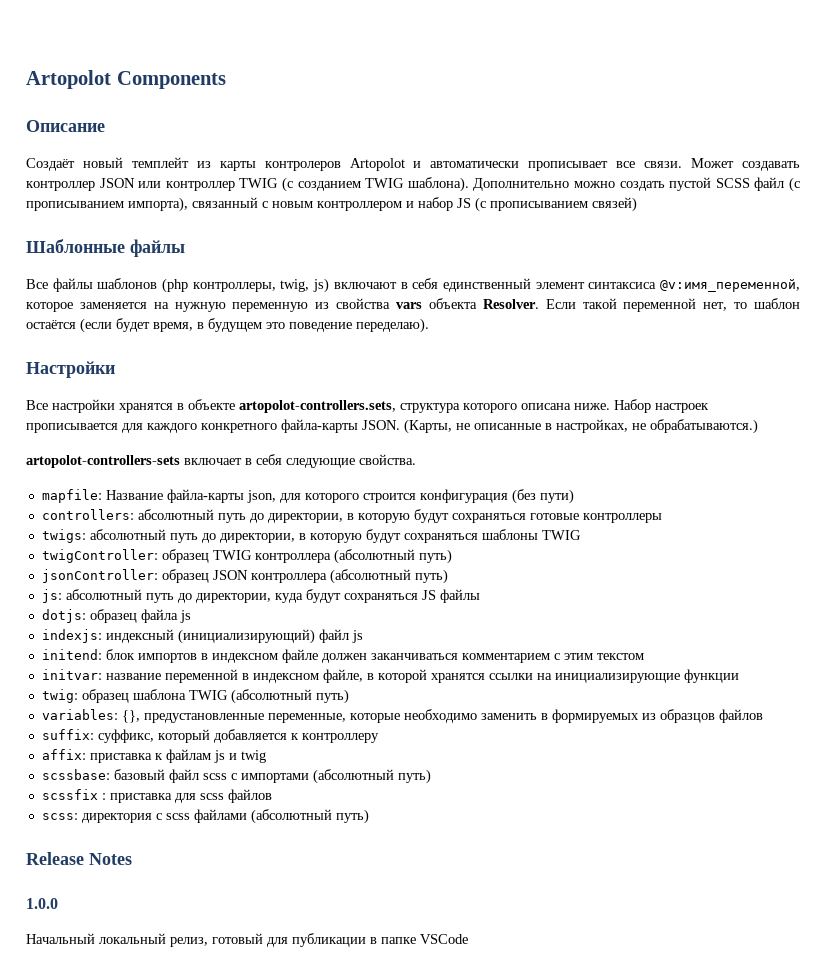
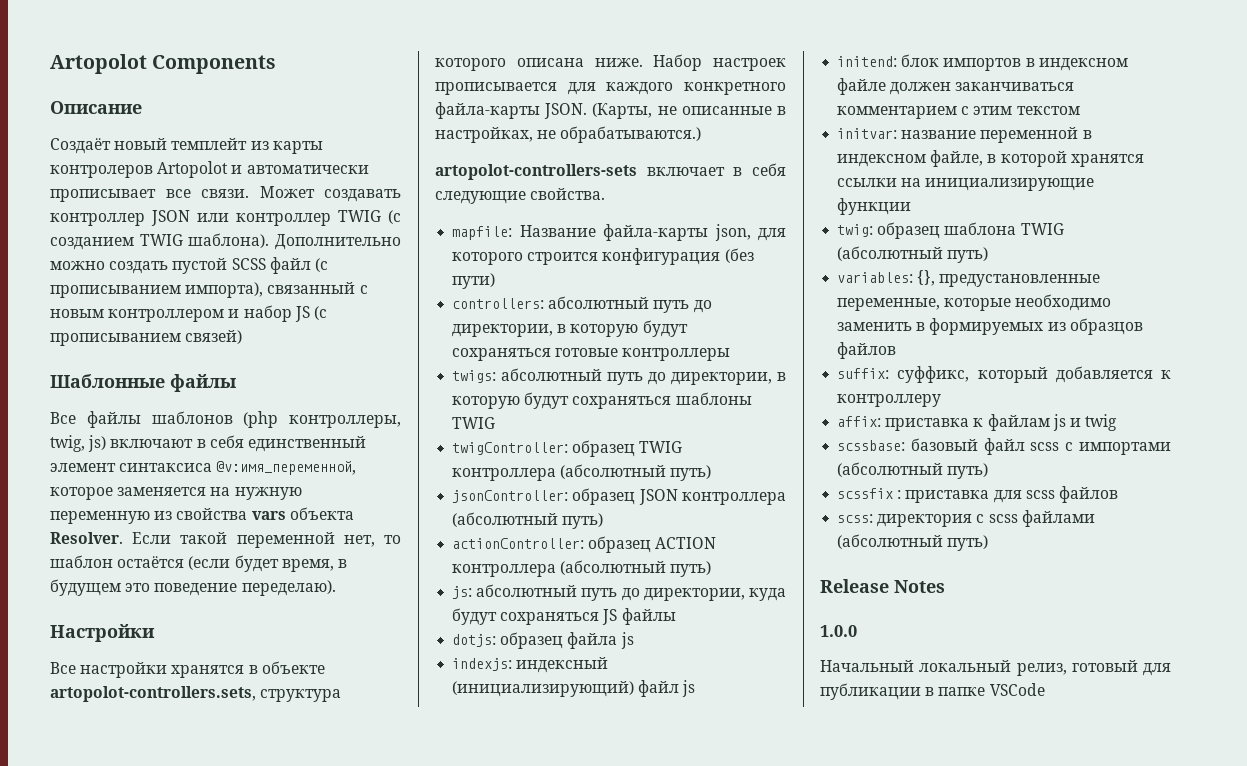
(448, 576) none -> [452,536,717,553] [452,560,712,577] // actionController: образец ACTION контроллера (абсолютный путь)

